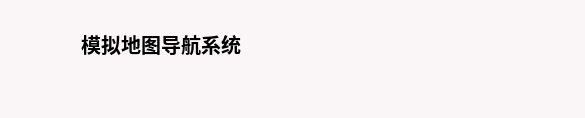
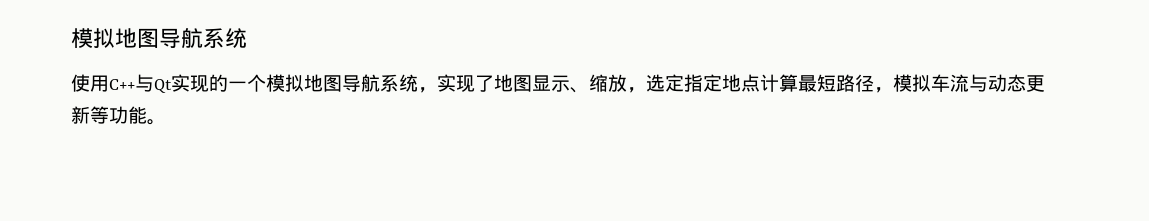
[81,34,241,56] 模拟地图导航系统 -> [71,28,247,48] [71,74,1045,93] [71,106,166,125] 模拟地图导航系统 // 使用C++与Qt实现的一个模拟地图导航系统，实现了地图显示、缩放，选定指定地点计算最短路径，模拟车流与动态更新等功能。

